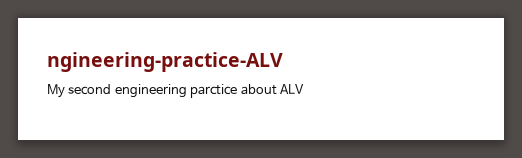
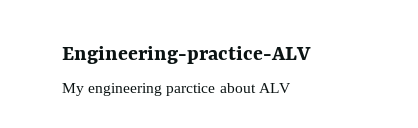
[47,52,283,72] ngineering-practice-ALV -> [62,46,311,64] Engineering-practice-ALV
[68,84,112,95] second -> (84, 89) none

